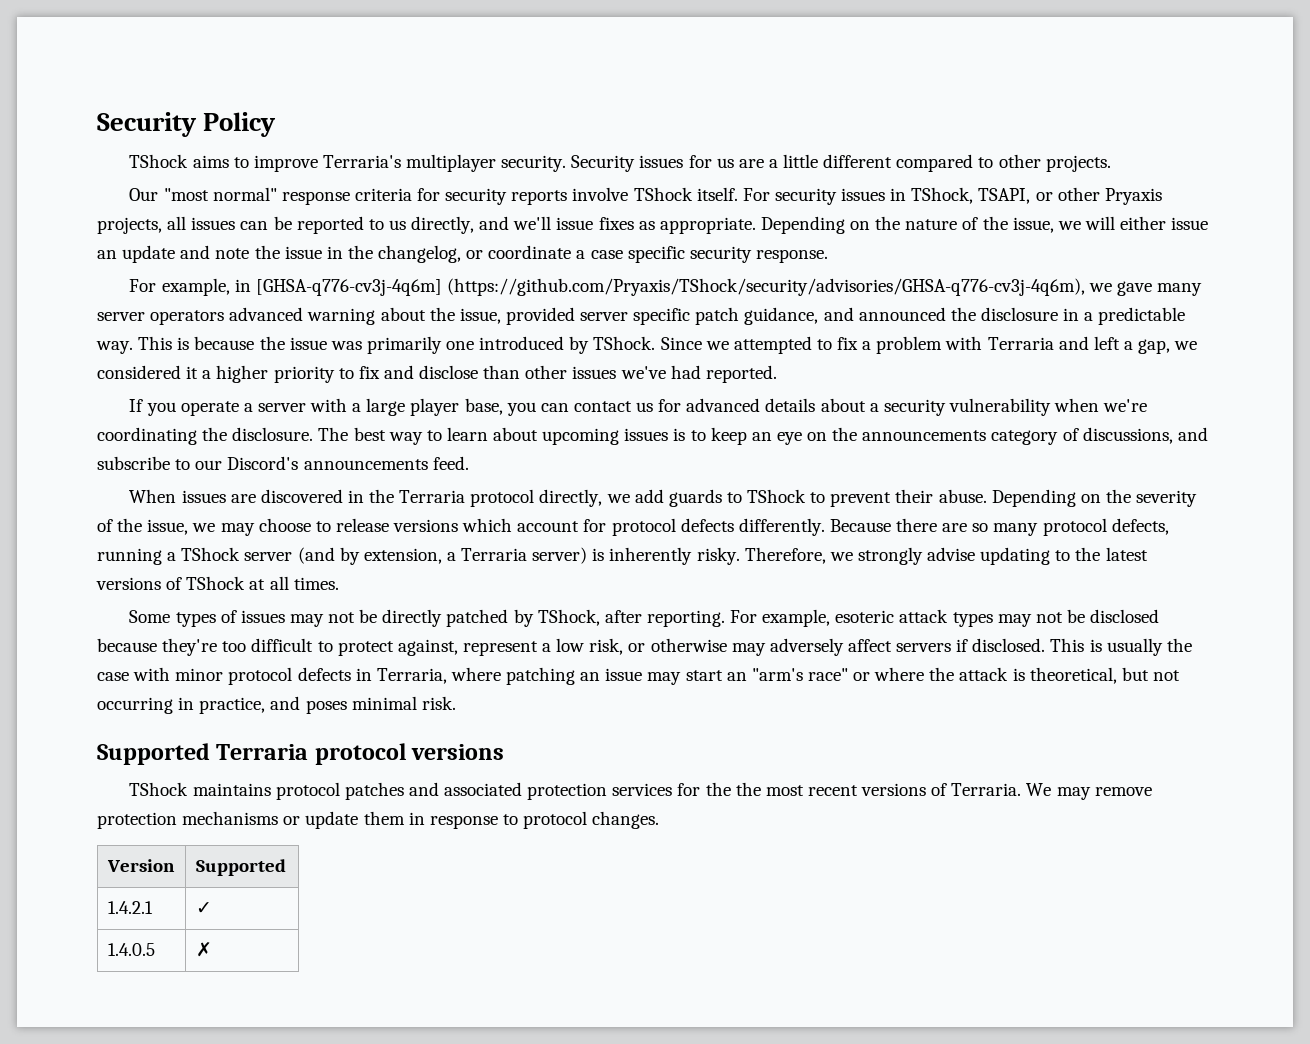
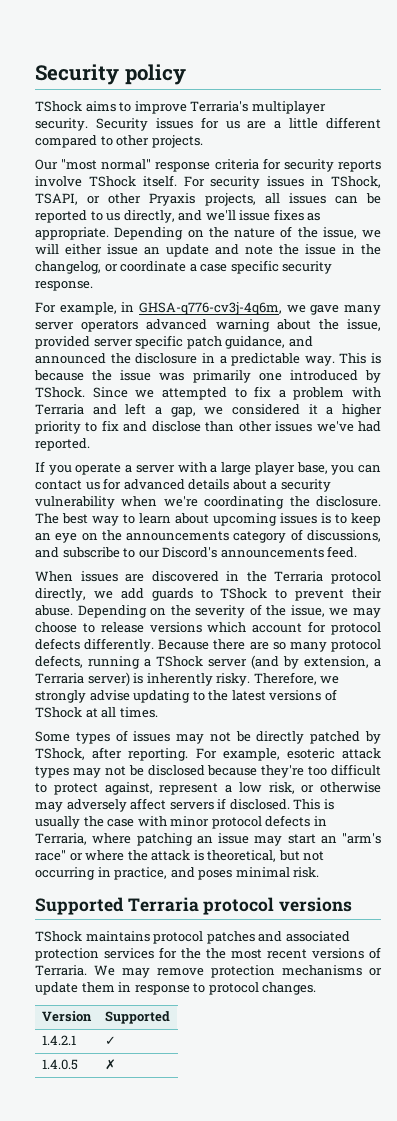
[97,112,277,137] Security Policy -> [35,64,186,85] Security policy
[255,278,1085,296] [GHSA-q776-cv3j-4q6m] (https://github.com/Pryaxis/TShock/security/advisories/GHSA-q776-cv3j-4q6m), -> [139,302,282,315] GHSA-q776-cv3j-4q6m,

